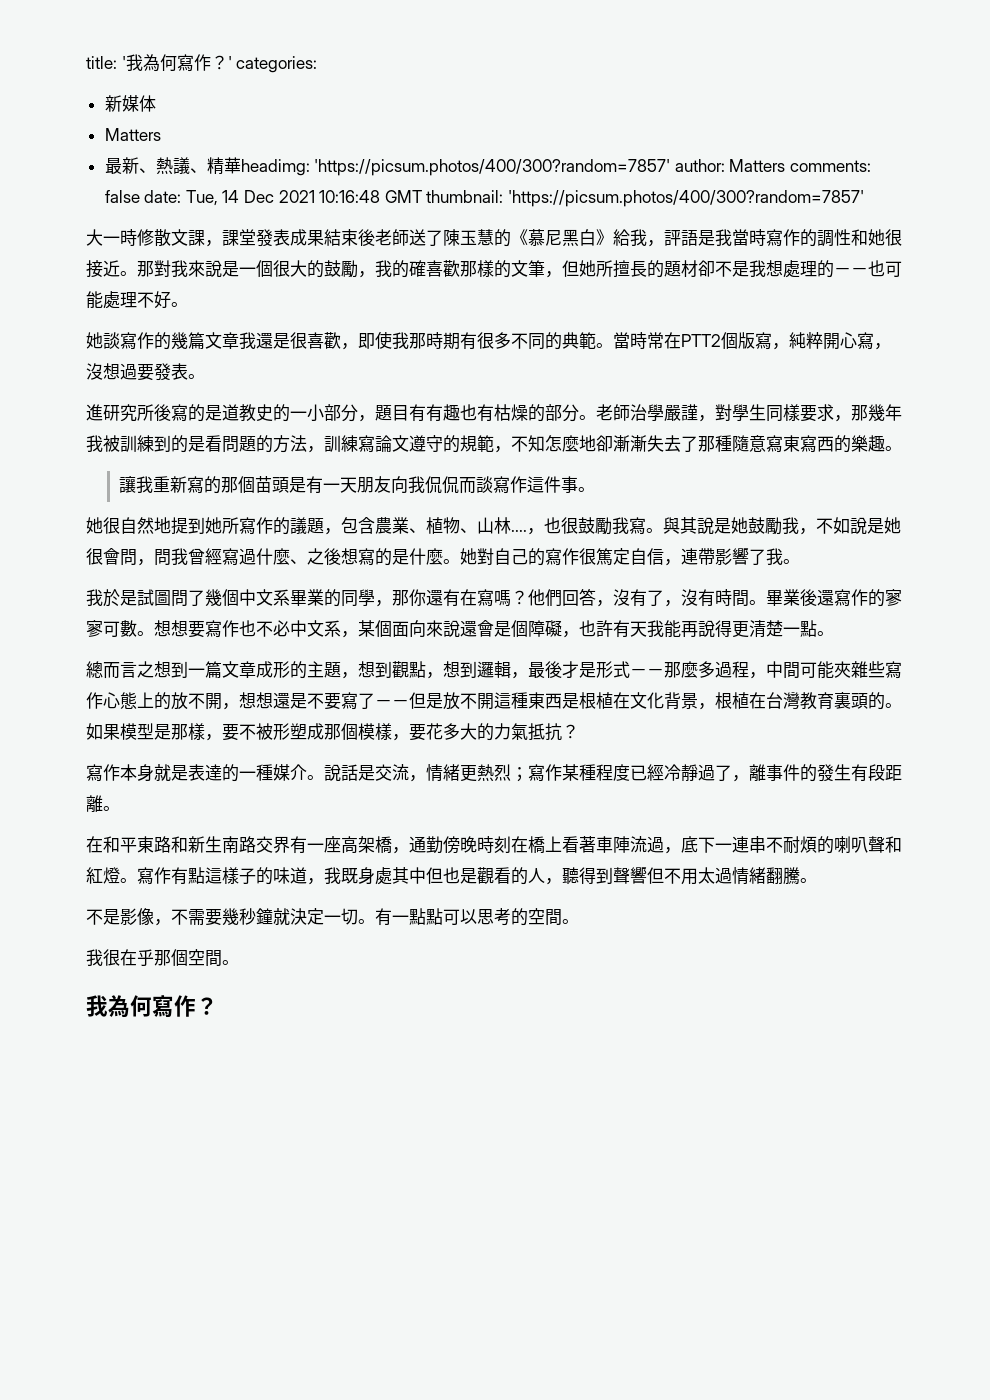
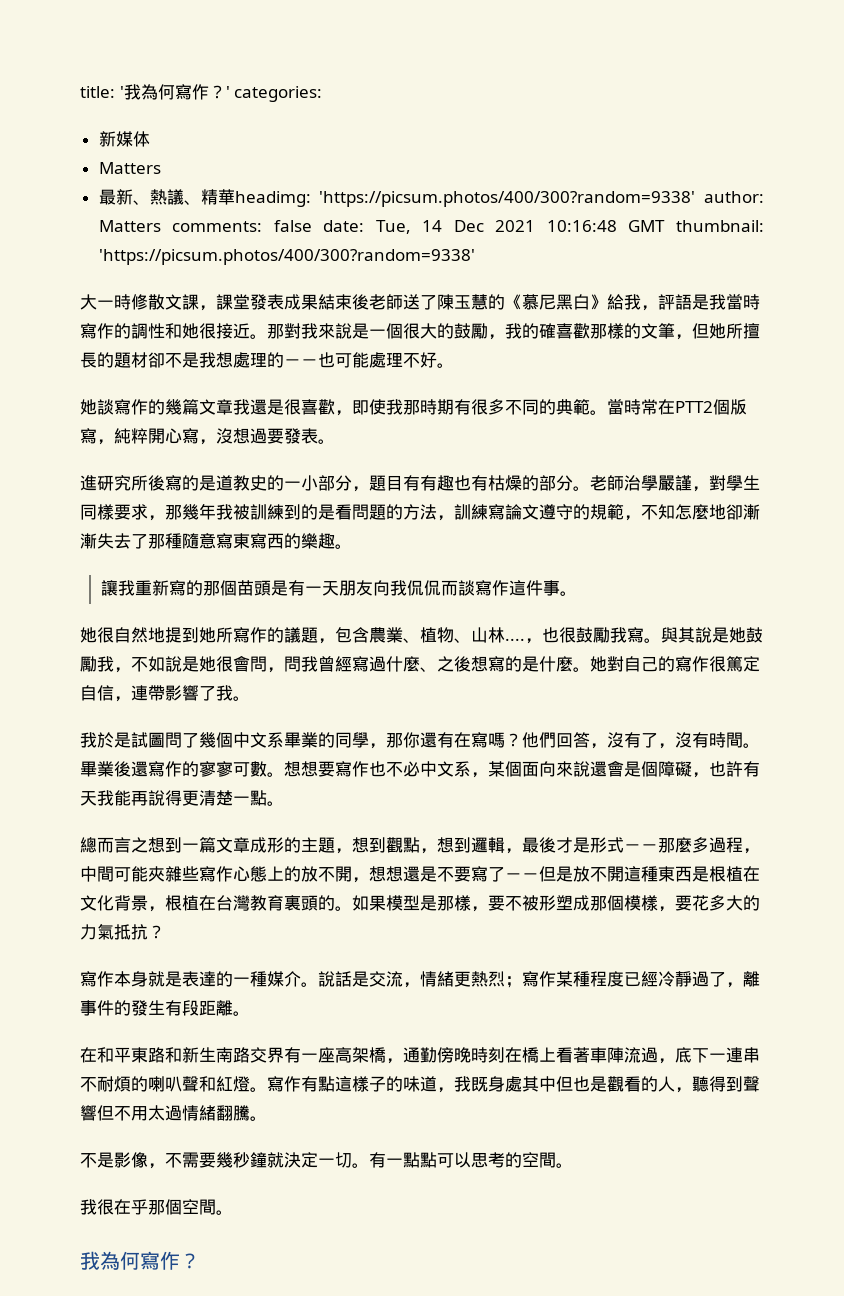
[314,159,671,176] 'https://picsum.photos/400/300?random=7857' -> [319,191,696,207] 'https://picsum.photos/400/300?random=9338'
[508,190,865,207] 'https://picsum.photos/400/300?random=7857' -> [98,249,475,265] 'https://picsum.photos/400/300?random=9338'

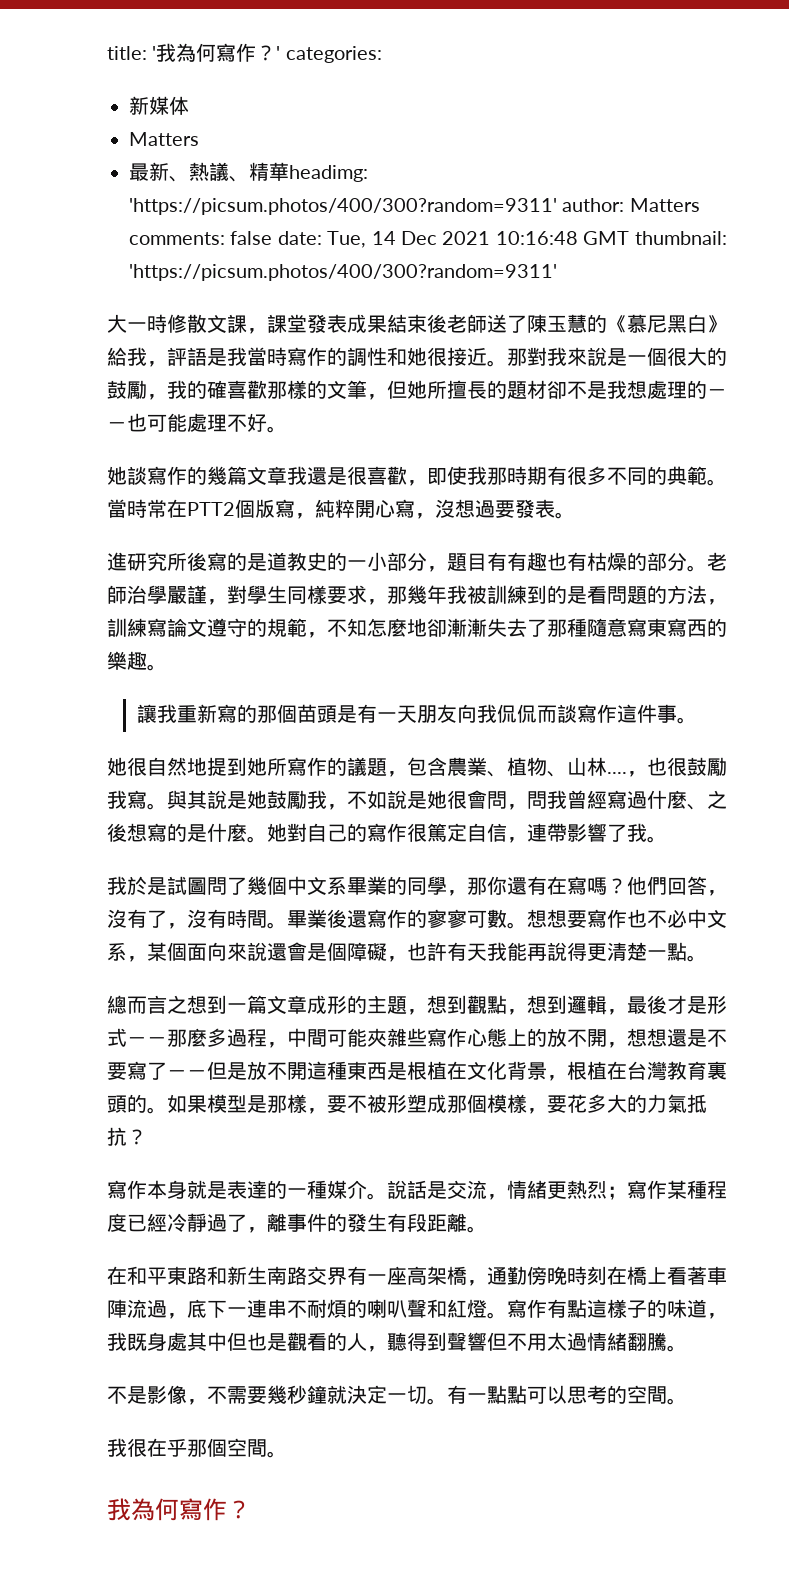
[319,191,696,207] 'https://picsum.photos/400/300?random=9338' -> [129,198,557,215] 'https://picsum.photos/400/300?random=9311'
[98,249,475,265] 'https://picsum.photos/400/300?random=9338' -> [129,264,557,281] 'https://picsum.photos/400/300?random=9311'

